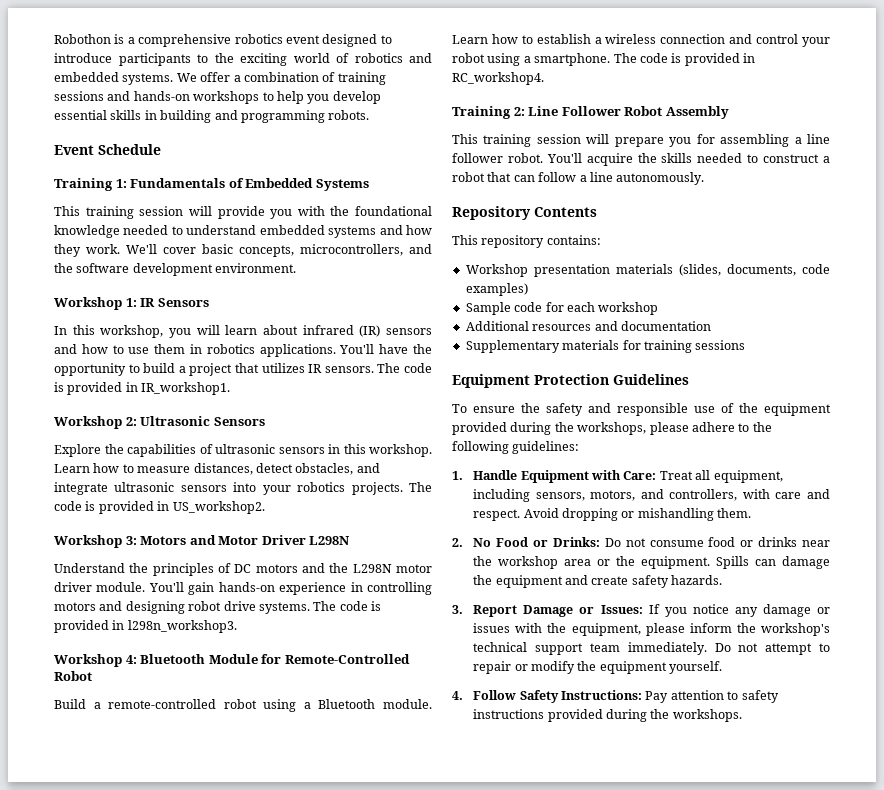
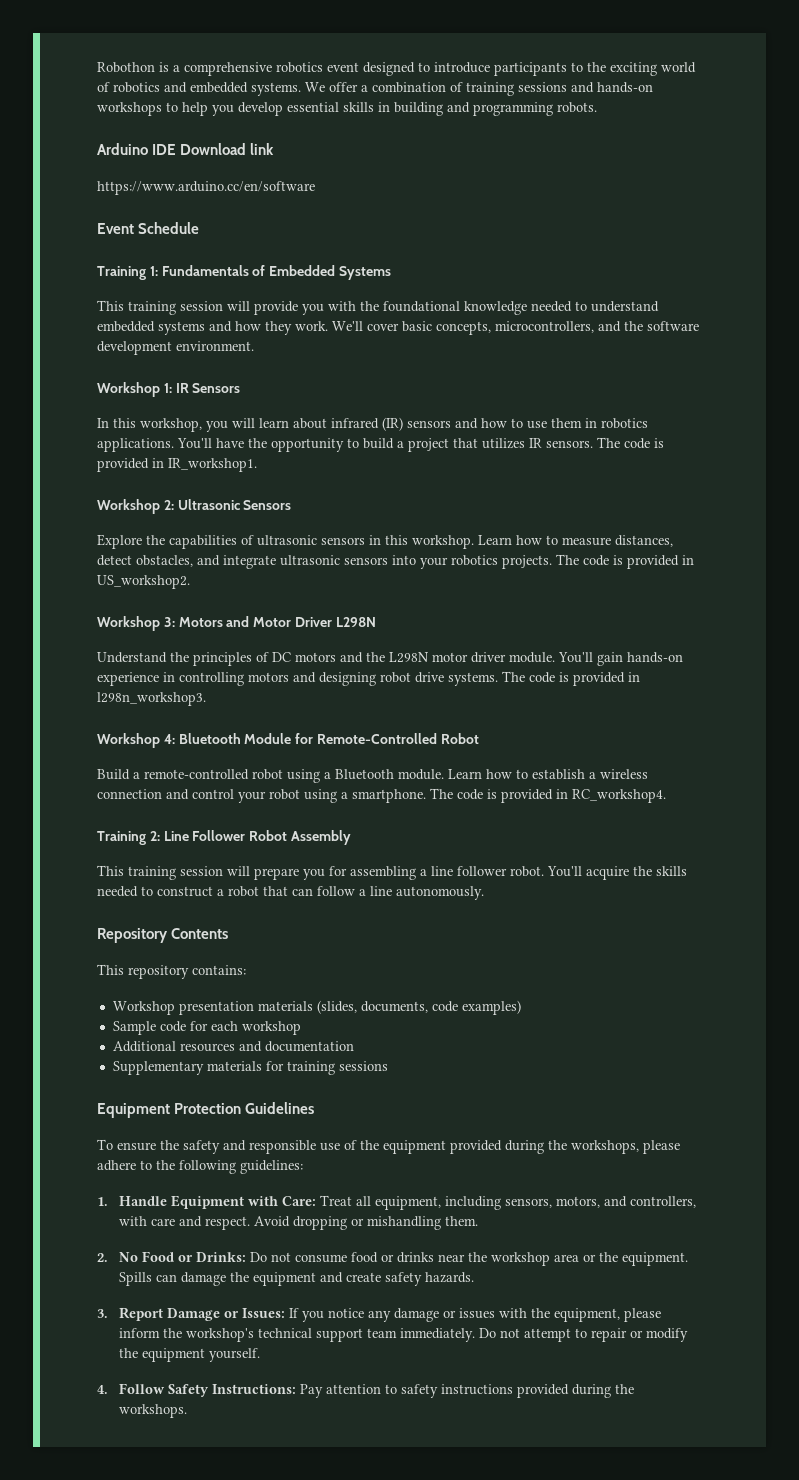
(370, 115) none -> [97,143,275,155] [97,181,315,195] // Arduino IDE Download link // https://www.arduino.cc/en/software

